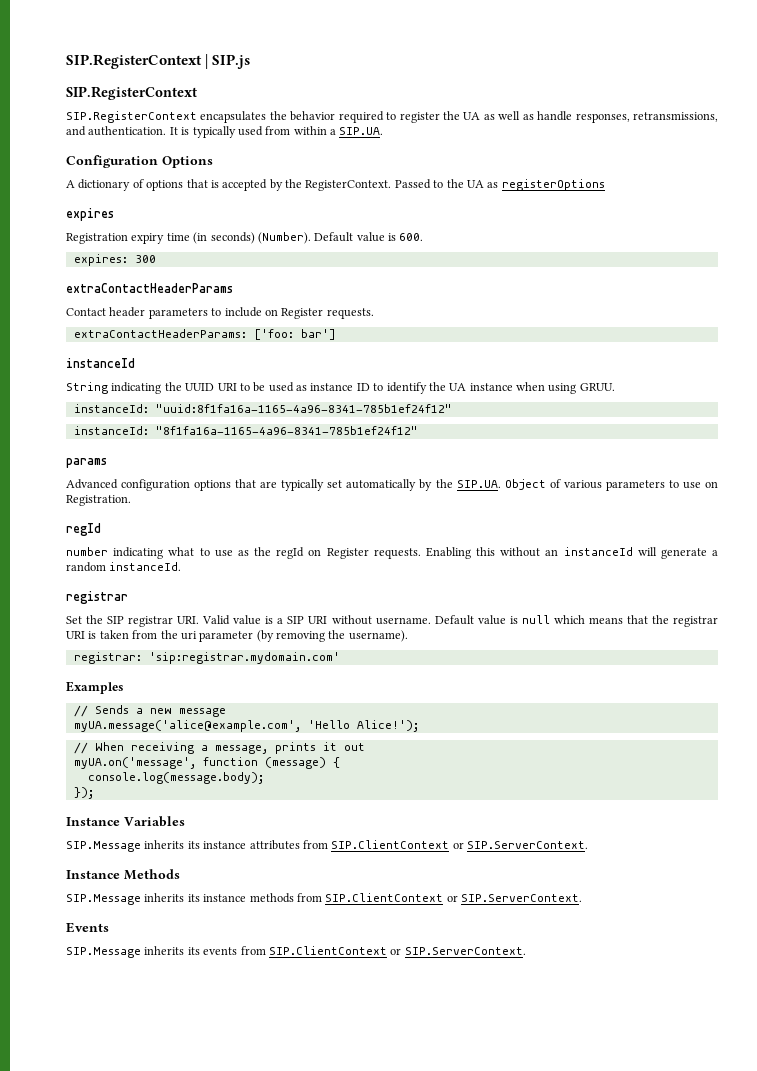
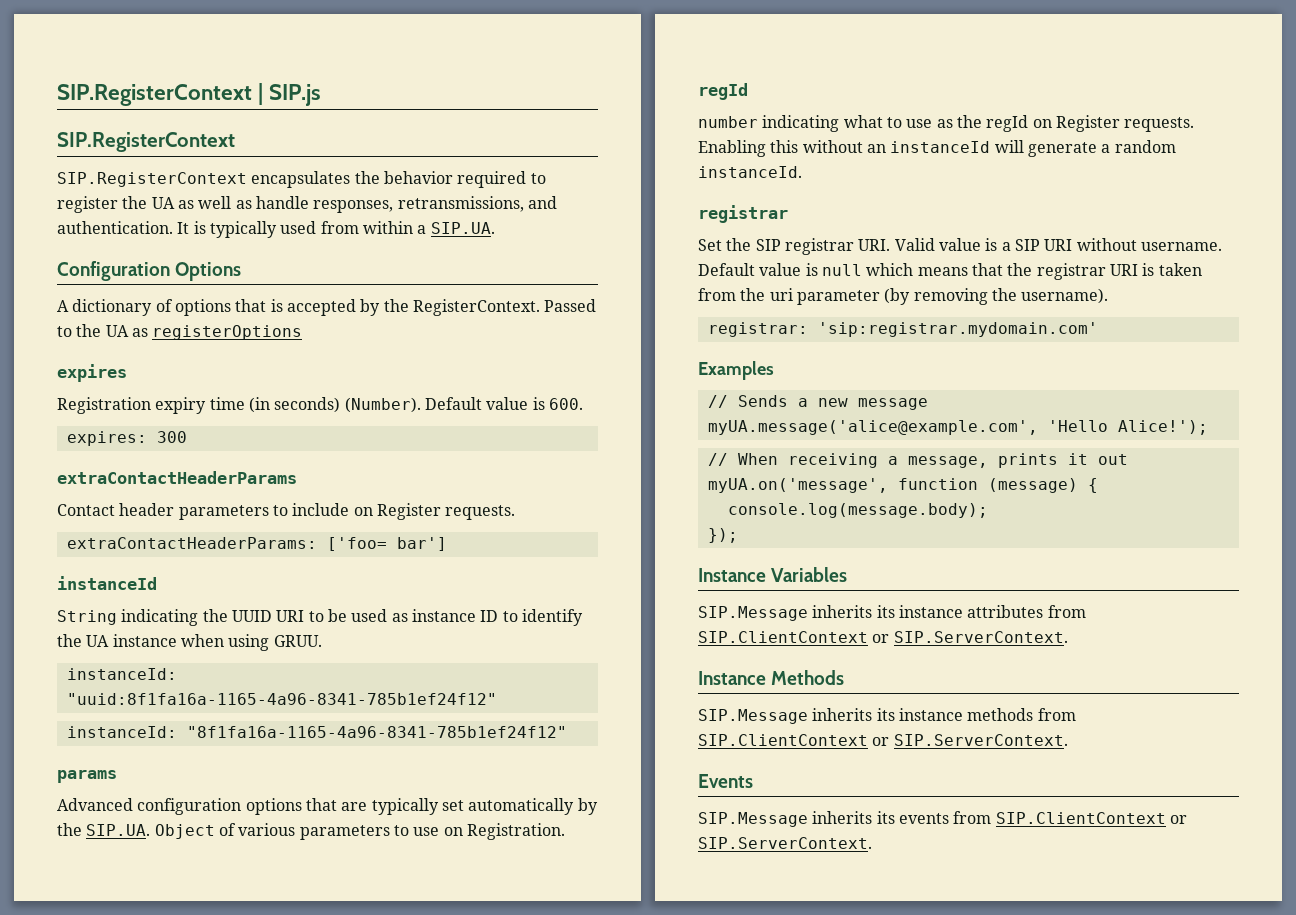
[253,329,294,340] ['foo: -> [326,537,387,551] ['foo=

